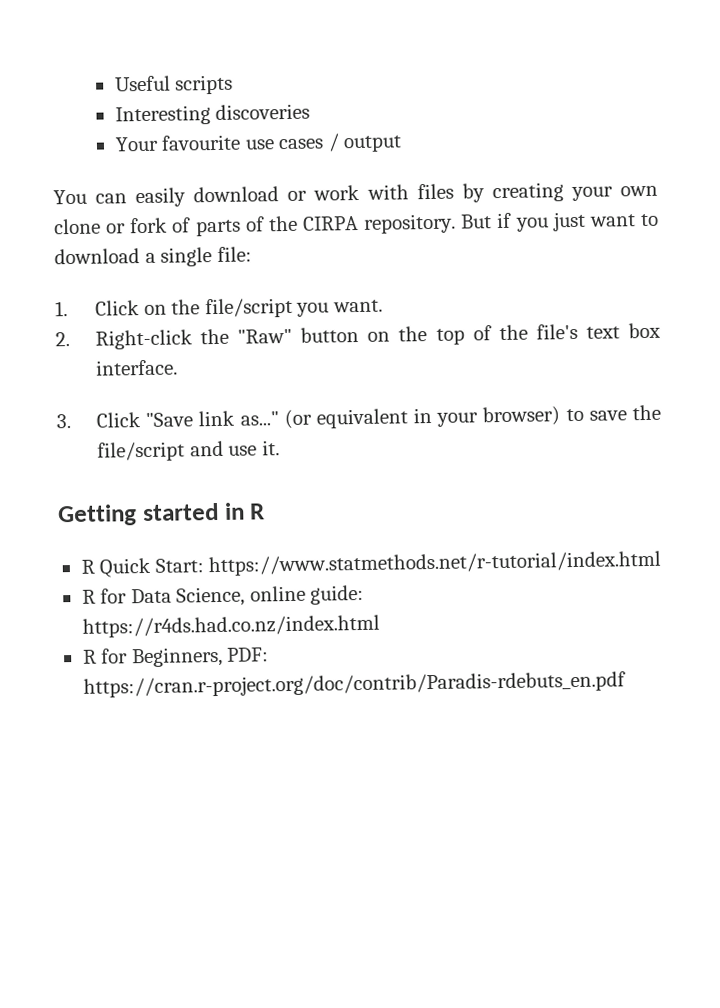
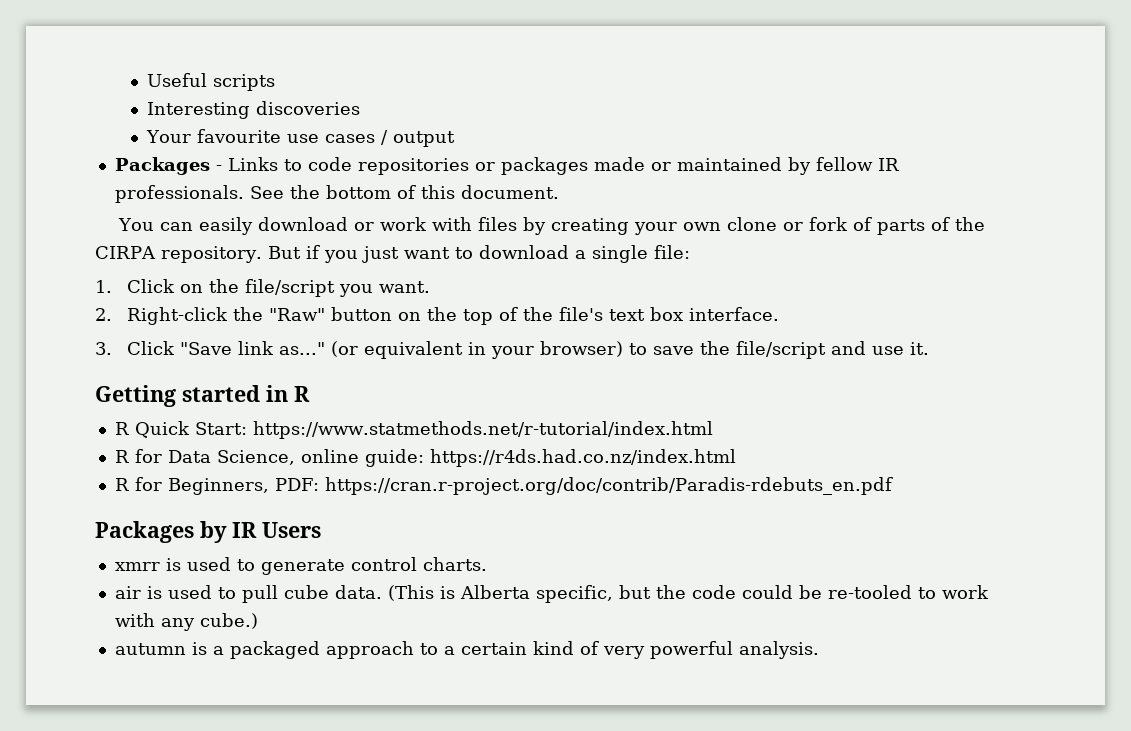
(403, 144) none -> [114,157,899,175] [114,185,559,203] // Packages - Links to code repositories or packages made or maintained by fellow IR professionals. See the bottom of this document.
(626, 684) none -> [95,521,321,543] [114,557,487,575] [114,585,989,603] [114,613,258,631] [114,641,819,659] // Packages by IR Users // xmrr is used to generate control charts. // air is used to pull cube data. (This is Alberta specific, but the code could be re-tooled to work with any cube.) // autumn is a packaged approach to a certain kind of very powerful analysis.

